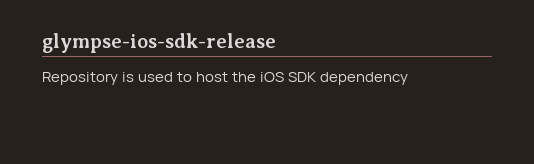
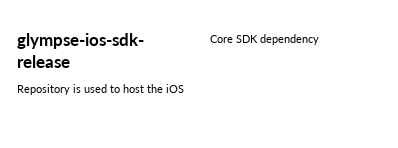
(285, 77) none -> [210,35,233,43] Core

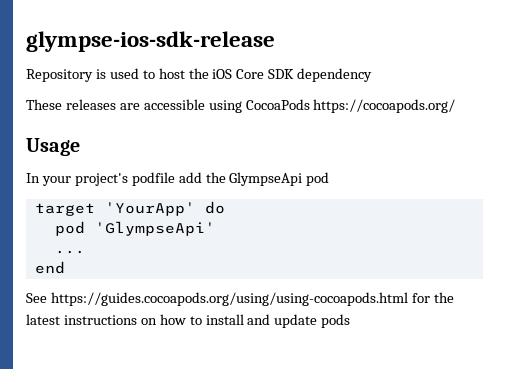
(319, 39) none -> [26,99,456,113] [26,138,80,156] [26,172,330,186] [34,201,225,216] [54,221,215,236] [54,250,85,254] [34,261,65,274] [26,292,454,306] [26,314,351,328] // These releases are accessible using CocoaPods https://cocoapods.org/ // Usage // In your project's podfile add the GlympseApi pod // target 'YourApp' do // pod 'GlympseApi' // ... // end // See https://guides.cocoapods.org/using/using-cocoapods.html for the latest instructions on how to install and update pods

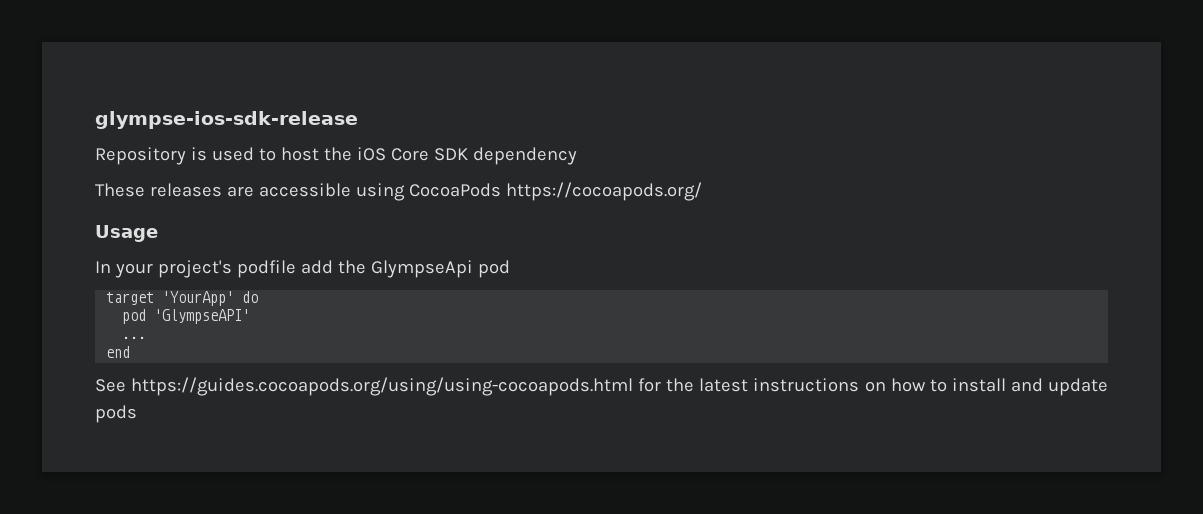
[94,221,215,236] 'GlympseApi' -> [154,309,251,324] 'GlympseAPI'

